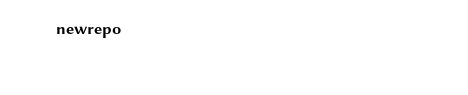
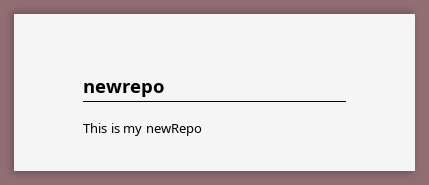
(121, 32) none -> [83,123,202,136] // This is my newRepo

